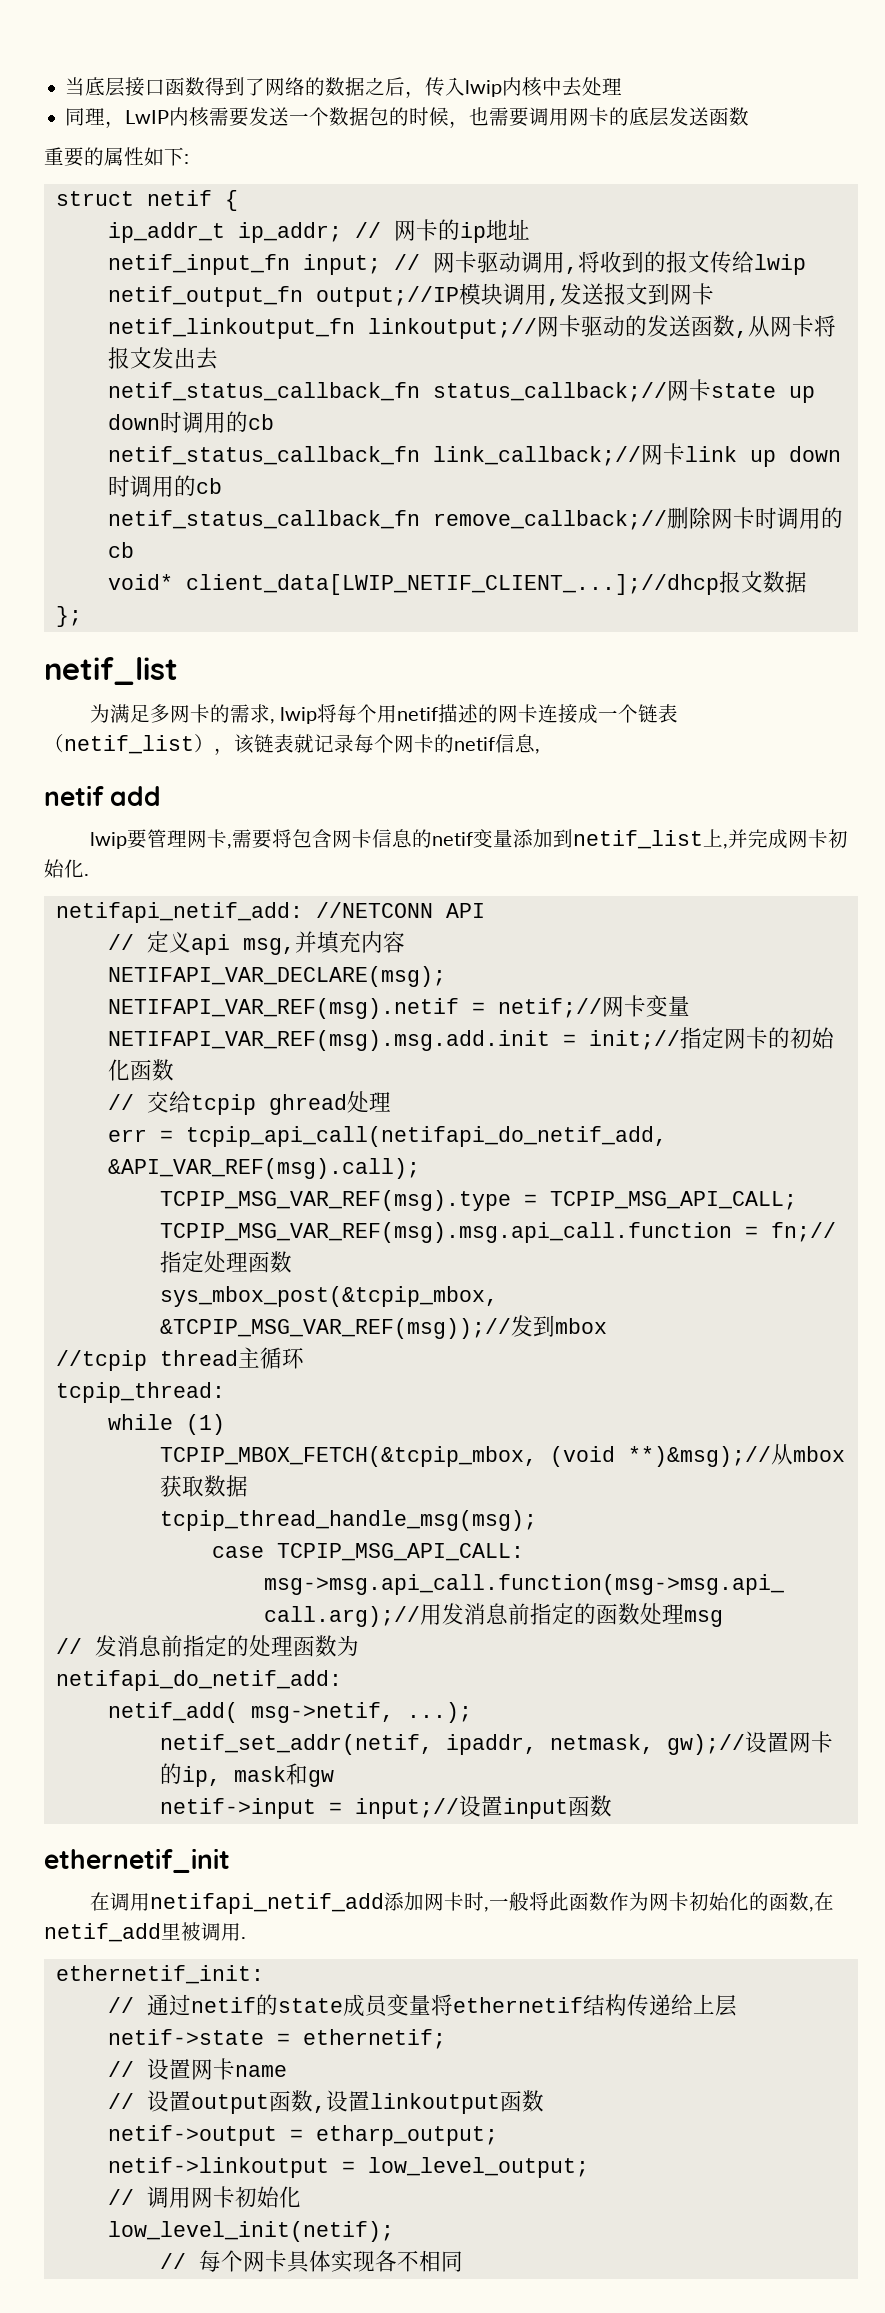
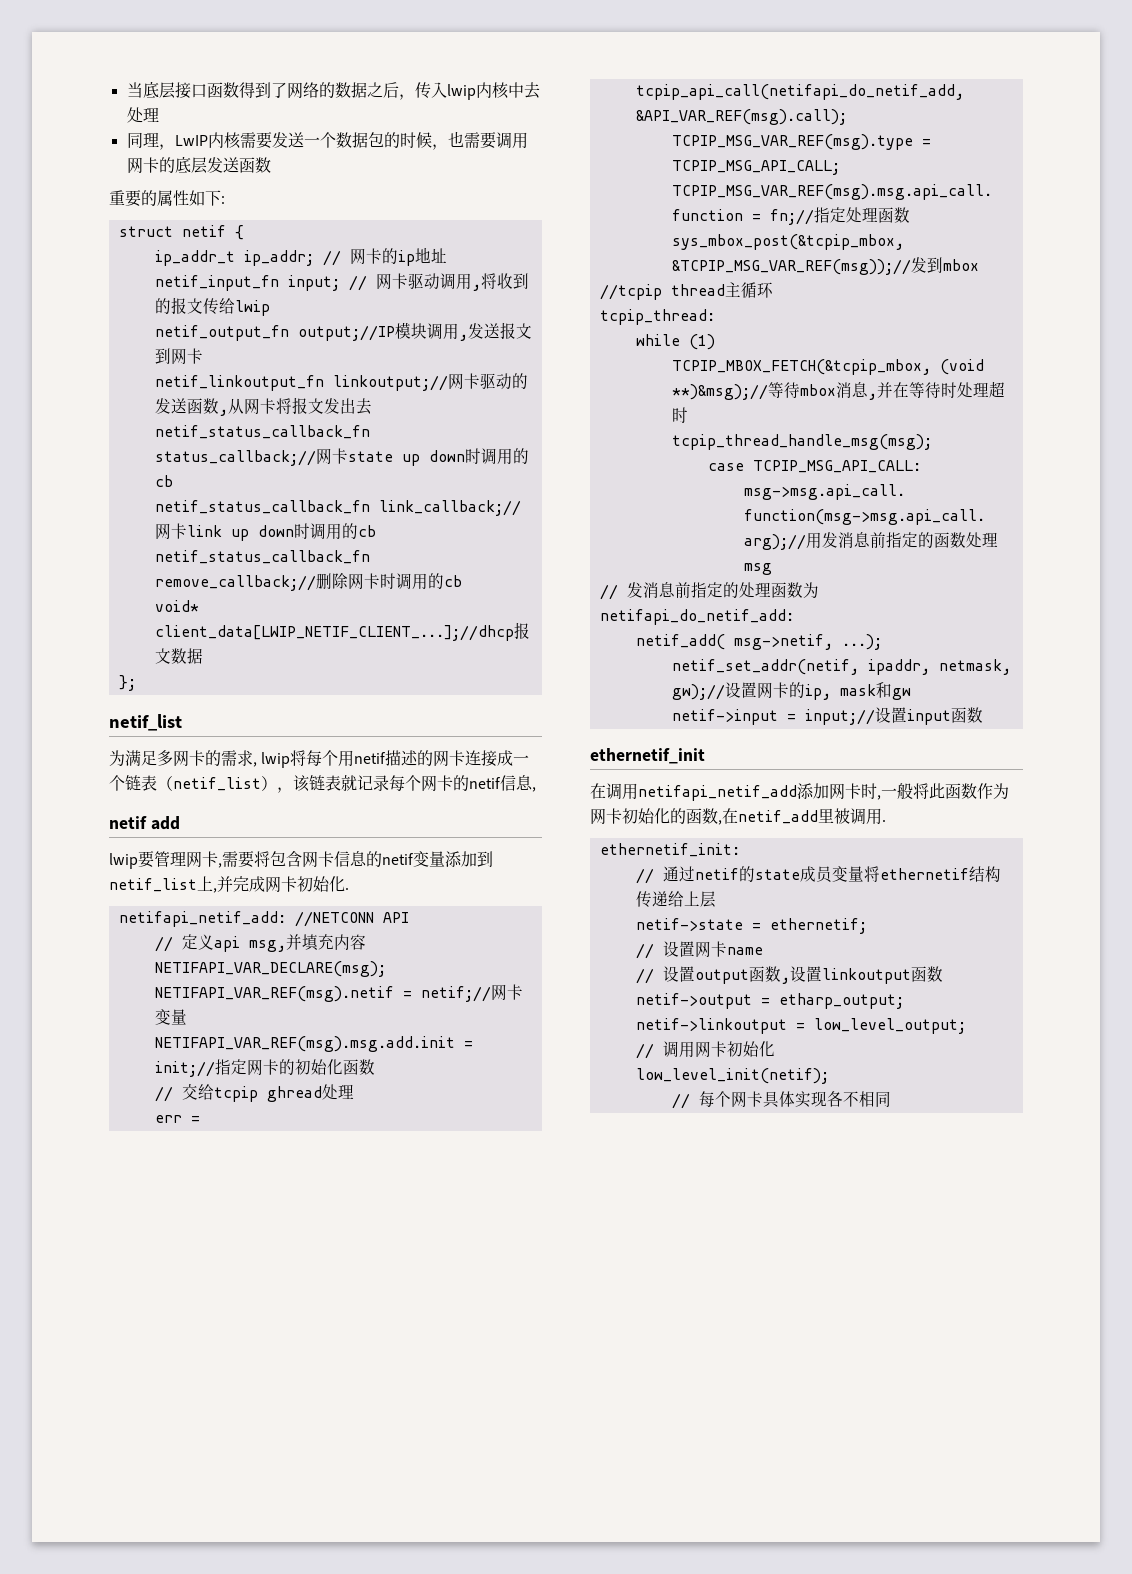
[770,1444,845,1465] [159,1475,248,1497] 从mbox获取数据 -> [767,381,1005,400] [671,407,688,423] 等待mbox消息,并在等待时处理超时

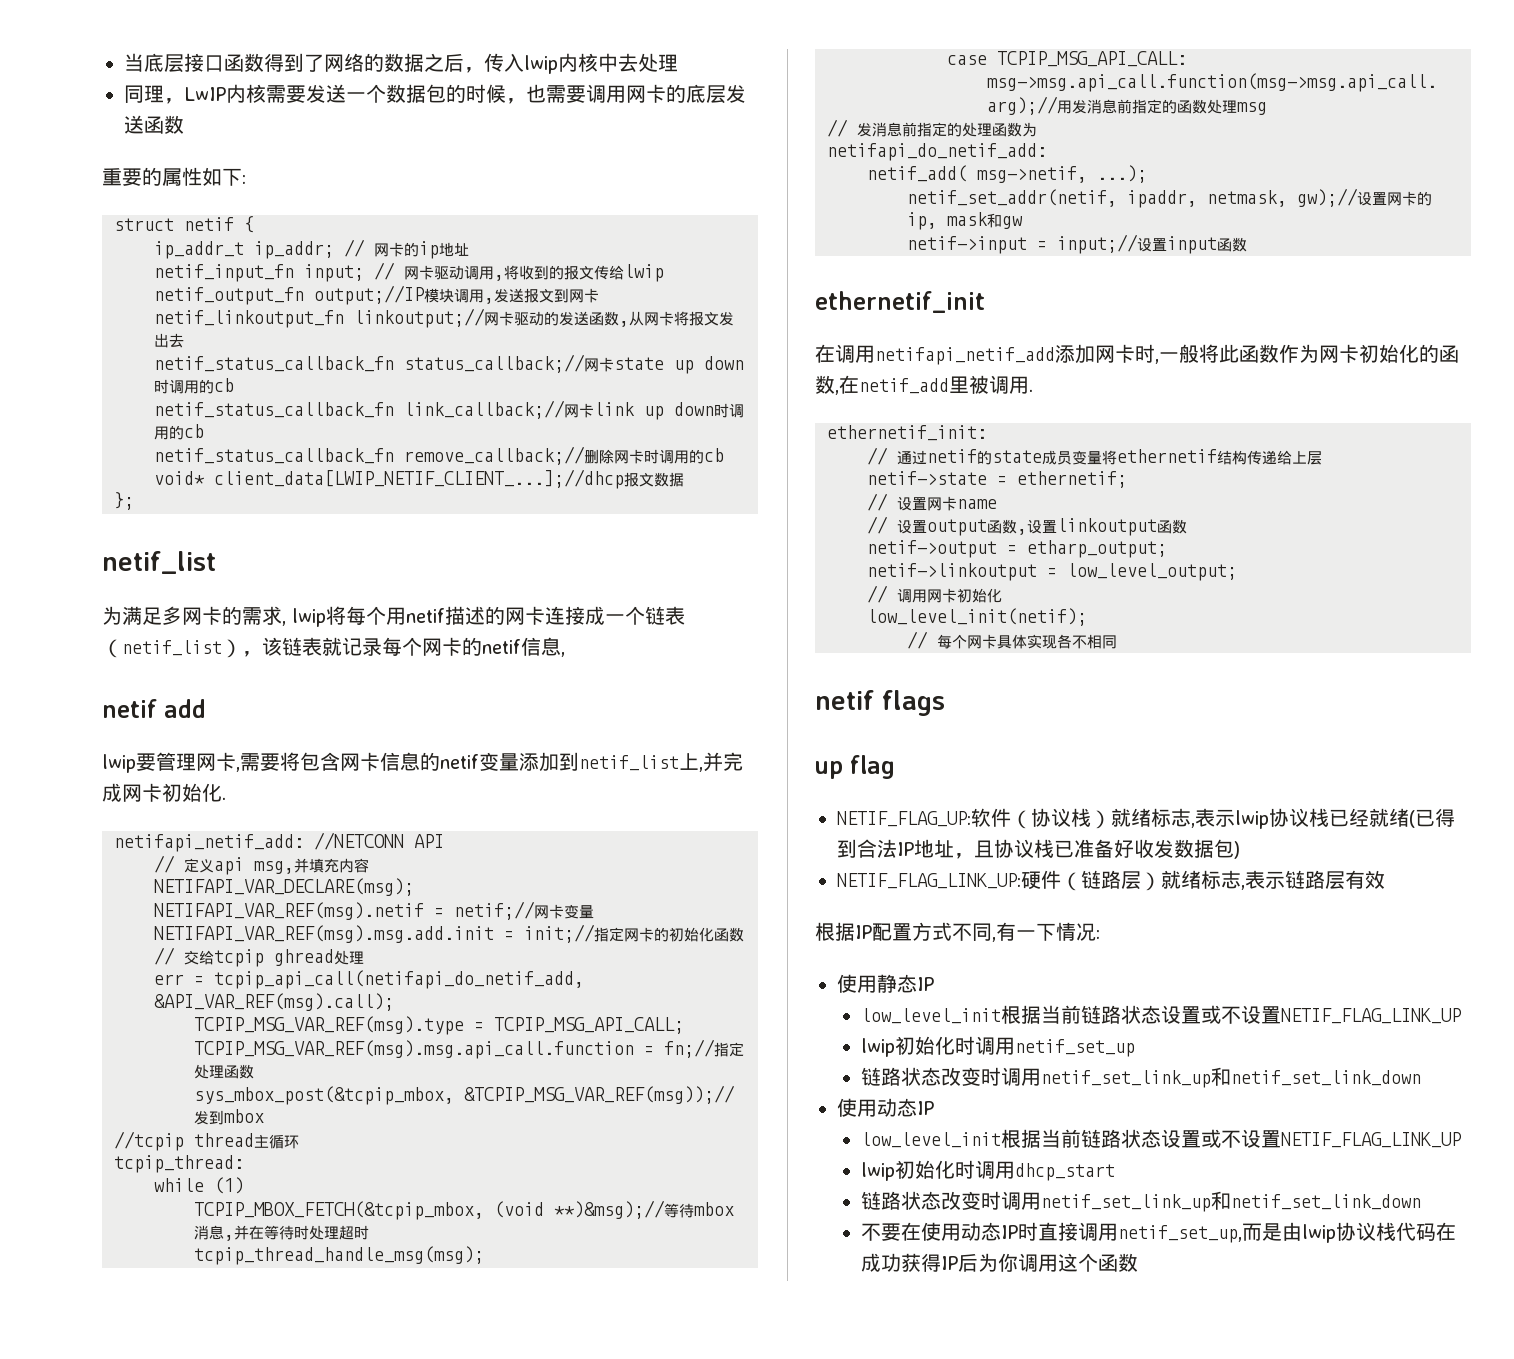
(891, 1099) none -> [815,690,945,716] [815,755,895,779] [837,808,1455,829] [837,839,1240,859] [837,870,1385,891] [815,922,1100,942] [837,974,934,993] [860,1005,1462,1024] [860,1036,1135,1057] [860,1067,1421,1088] [837,1098,934,1117] [860,1129,1462,1148] [860,1160,1115,1181] [860,1191,1421,1212] [860,1222,1456,1243] [860,1253,1138,1272] // netif flags // up flag // NETIF_FLAG_UP:软件（协议栈）就绪标志,表示lwip协议栈已经就绪(已得到合法IP地址，且协议栈已准备好收发数据包) // NETIF_FLAG_LINK_UP:硬件（链路层）就绪标志,表示链路层有效 // 根据IP配置方式不同,有一下情况: // 使用静态IP // low_level_init根据当前链路状态设置或不设置NETIF_FLAG_LINK_UP // lwip初始化时调用netif_set_up // 链路状态改变时调用netif_set_link_up和netif_set_link_down // 使用动态IP // low_level_init根据当前链路状态设置或不设置NETIF_FLAG_LINK_UP // lwip初始化时调用dhcp_start // 链路状态改变时调用netif_set_link_up和netif_set_link_down // 不要在使用动态IP时直接调用netif_set_up,而是由lwip协议栈代码在成功获得IP后为你调用这个函数

